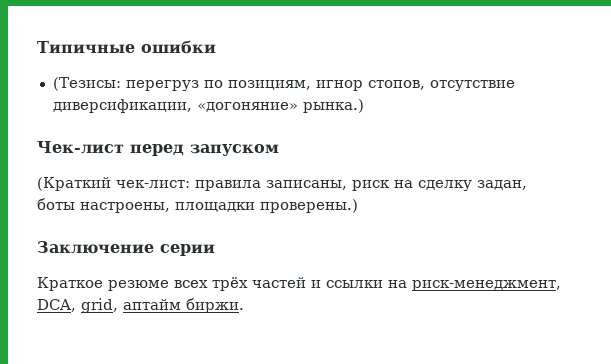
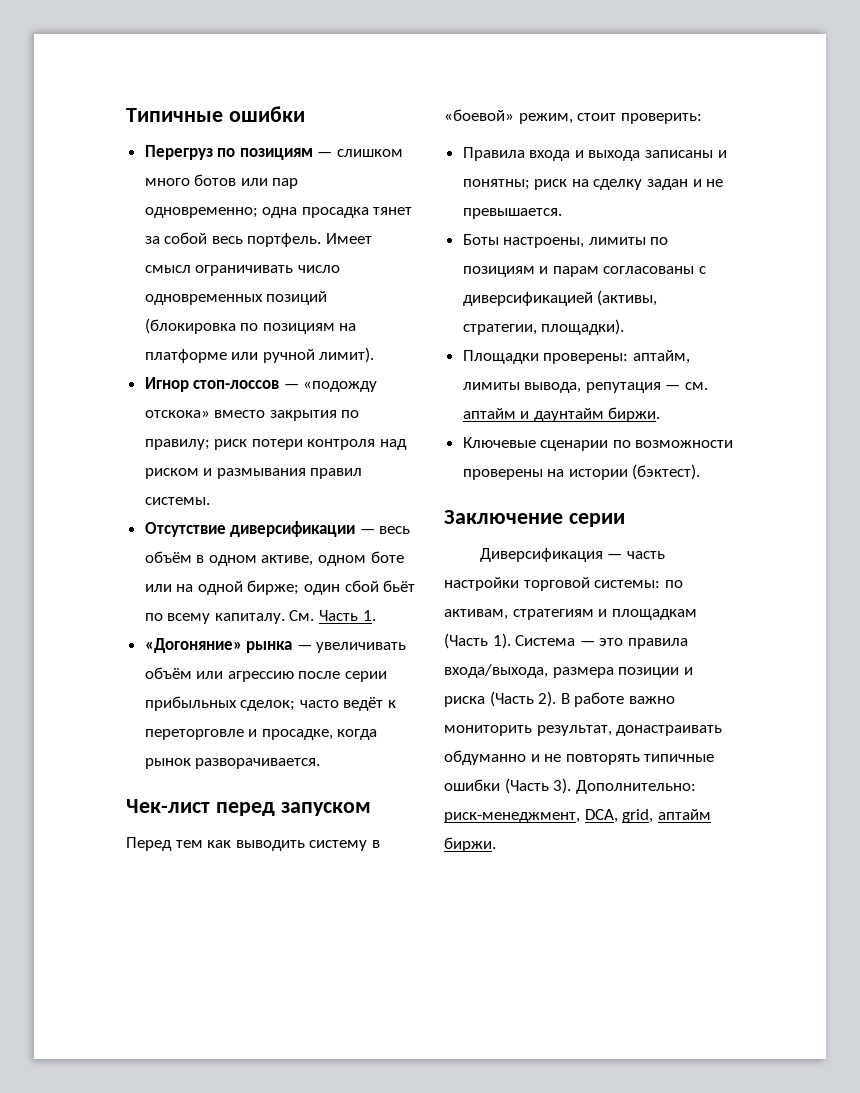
[52,77,515,91] [52,99,364,113] [37,141,279,156] [37,177,527,191] [37,198,358,213] [37,241,215,256] [37,277,407,291] (Тезисы: перегруз по позициям, игнор стопов, отсутствие диверсификации, «догоняние» рынка.) // Чек-лист перед запуском // (Краткий чек-лист: правила записаны, риск на сделку задан, боты настроены, площадки проверены.) // Заключение серии // Краткое резюме всех трёх частей и ссылки на -> [144,145,404,160] [144,174,299,189] [144,207,413,218] [144,232,373,247] [144,265,340,276] [144,291,328,305] [144,318,357,334] [144,347,375,363] [144,377,378,392] [144,410,360,421] [144,439,408,450] [144,468,363,479] [144,497,210,505] [144,521,411,537] [144,551,404,566] [144,580,416,595] [144,610,376,624] [144,638,407,653] [144,667,388,682] [144,696,397,711] [144,729,378,740] [144,758,321,769] [126,799,371,816] [126,837,380,851] [444,109,702,124] [462,147,727,161] [462,179,724,190] [462,208,562,219] [462,234,669,248] [462,266,707,277] [462,290,658,306] [462,319,625,335] [462,350,690,364] [462,382,709,393] [462,407,661,422] [462,437,734,451] [462,464,701,480] [444,510,625,527] [479,548,665,562] [444,577,683,591] [444,609,697,620] [444,633,688,649] [444,664,693,678] [444,691,675,707] [444,725,723,736] [444,750,715,765] [444,778,696,794] Перегруз по позициям — слишком много ботов или пар одновременно; одна просадка тянет за собой весь портфель. Имеет смысл ограничивать число одновременных позиций (блокировка по позициям на платформе или ручной лимит). // Игнор стоп-лоссов — «подожду отскока» вместо закрытия по правилу; риск потери контроля над риском и размывания правил системы. // Отсутствие диверсификации — весь объём в одном активе, одном боте или на одной бирже; один сбой бьёт по всему капиталу. См. Часть 1. // «Догоняние» рынка — увеличивать объём или агрессию после серии прибыльных сделок; часто ведёт к переторговле и просадке, когда рынок разворачивается. // Чек-лист перед запуском // Перед тем как выводить систему в «боевой» режим, стоит проверить: // Правила входа и выхода записаны и понятны; риск на сделку задан и не превышается. // Боты настроены, лимиты по позициям и парам согласованы с диверсификацией (активы, стратегии, площадки). // Площадки проверены: аптайм, лимиты вывода, репутация — см. аптайм и даунтайм биржи. // Ключевые сценарии по возможности проверены на истории (бэктест). // Заключение серии // Диверсификация — часть настройки торговой системы: по активам, стратегиям и площадкам (Часть 1). Система — это правила входа/выхода, размера позиции и риска (Часть 2). В работе важно мониторить результат, донастраивать обдуманно и не повторять типичные ошибки (Часть 3). Дополнительно:

